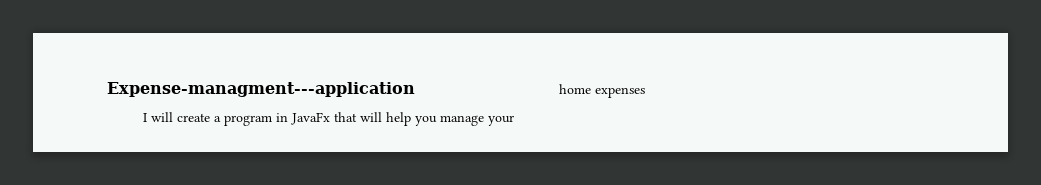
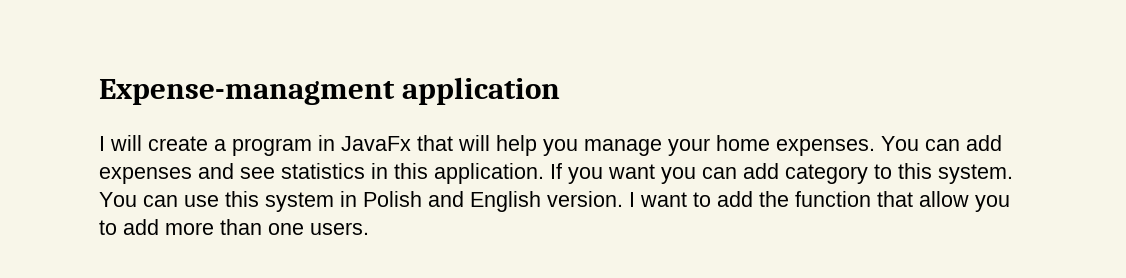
[107,82,415,97] Expense-managment---application -> [99,77,561,105] Expense-managment application
[595,87,645,98] expenses -> [776,135,1002,156] [99,163,1013,184] [99,191,1010,212] [99,219,369,235] expenses. You can add expenses and see statistics in this application. If you want you can add category to this system. You can use this system in Polish and English version. I want to add the function that allow you to add more than one users.

